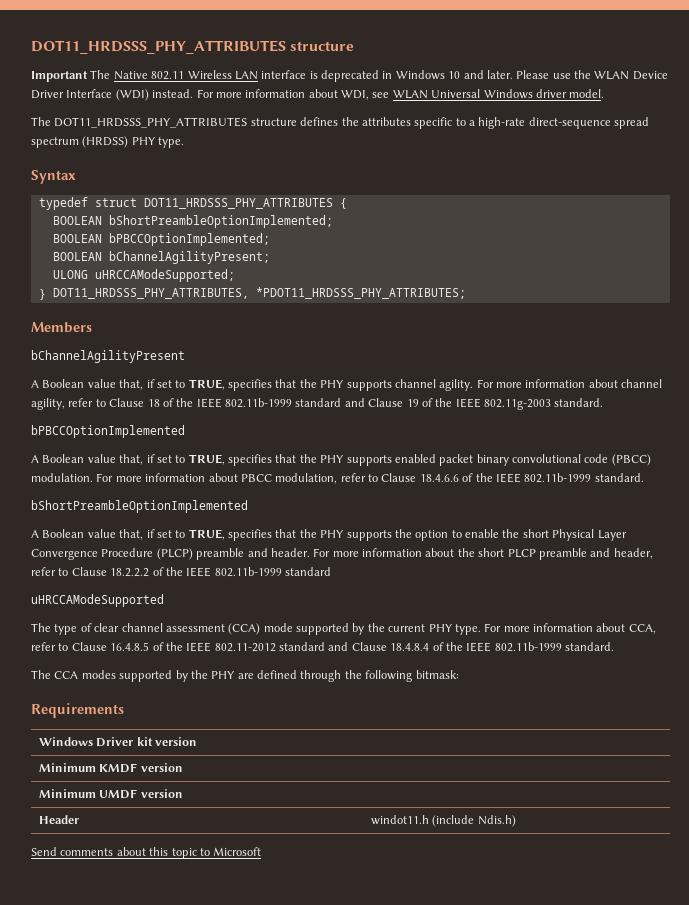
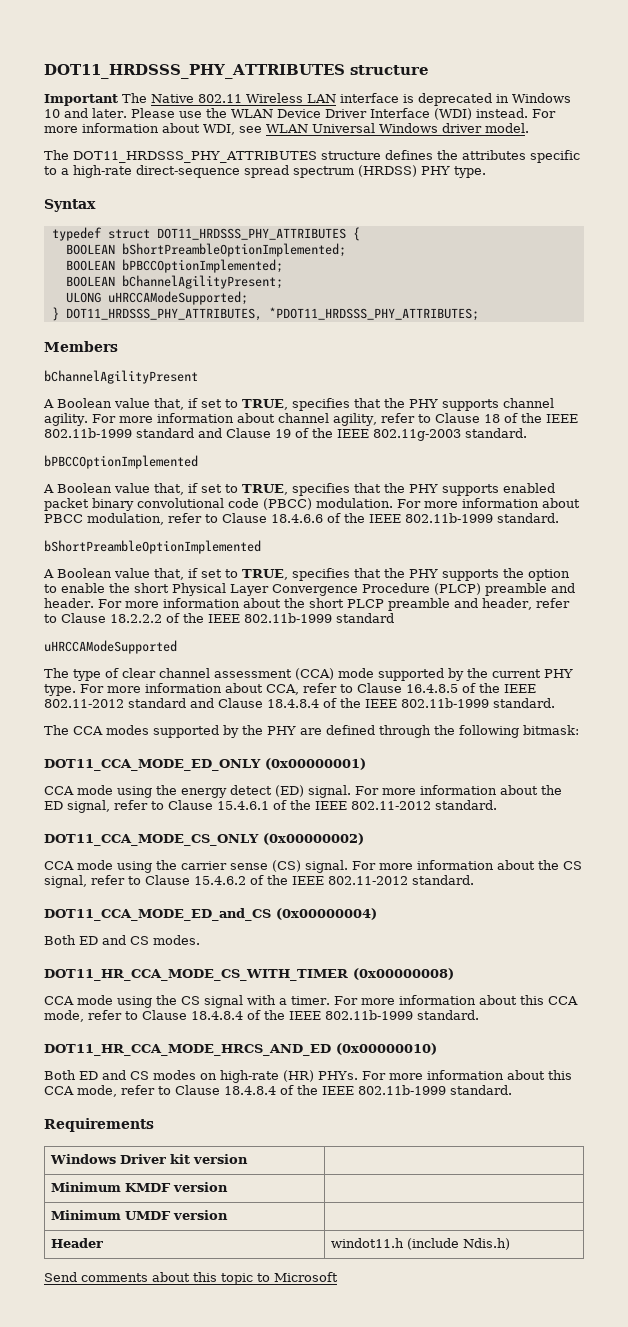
(459, 674) none -> [44,758,366,771] [44,785,562,798] [44,800,497,813] [44,833,364,846] [44,860,582,873] [44,875,474,888] [44,908,377,921] [44,935,200,945] [44,968,454,981] [44,995,578,1008] [44,1010,479,1022] [44,1043,437,1056] [44,1070,572,1083] [44,1085,512,1097] // DOT11_CCA_MODE_ED_ONLY (0x00000001) // CCA mode using the energy detect (ED) signal. For more information about the ED signal, refer to Clause 15.4.6.1 of the IEEE 802.11-2012 standard. // DOT11_CCA_MODE_CS_ONLY (0x00000002) // CCA mode using the carrier sense (CS) signal. For more information about the CS signal, refer to Clause 15.4.6.2 of the IEEE 802.11-2012 standard. // DOT11_CCA_MODE_ED_and_CS (0x00000004) // Both ED and CS modes. // DOT11_HR_CCA_MODE_CS_WITH_TIMER (0x00000008) // CCA mode using the CS signal with a timer. For more information about this CCA mode, refer to Clause 18.4.8.4 of the IEEE 802.11b-1999 standard. // DOT11_HR_CCA_MODE_HRCS_AND_ED (0x00000010) // Both ED and CS modes on high-rate (HR) PHYs. For more information about this CCA mode, refer to Clause 18.4.8.4 of the IEEE 802.11b-1999 standard.

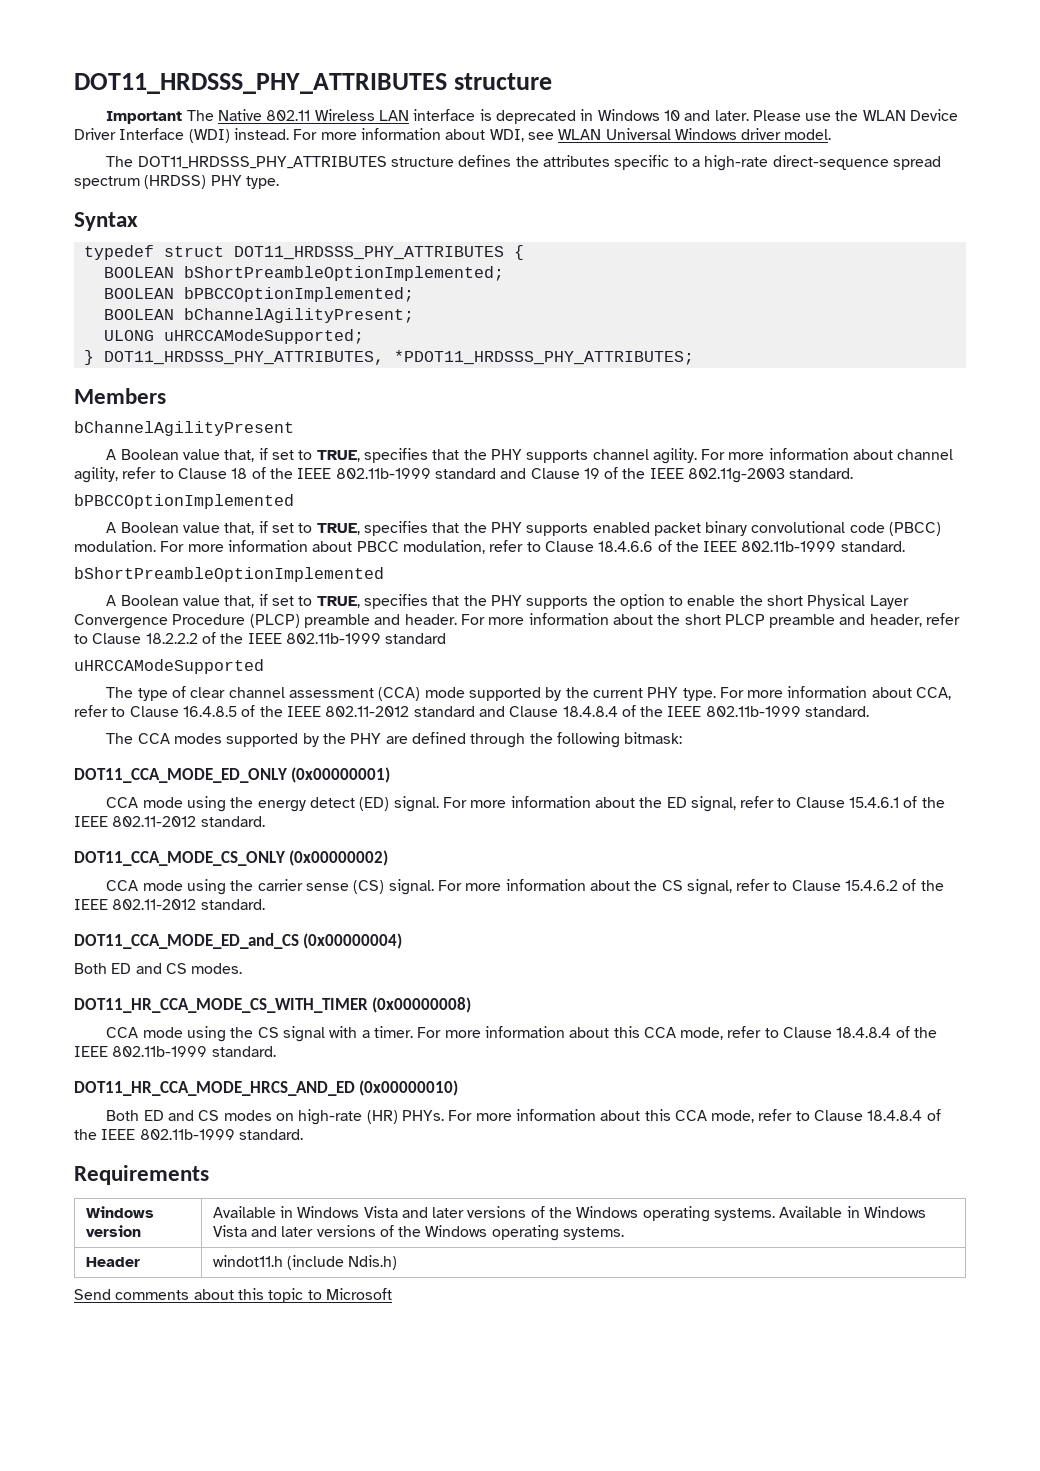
[120,1154,249,1164] [51,1182,229,1192] [51,1210,229,1220] Driver kit version | // Minimum KMDF version | // Minimum UMDF version | -> [85,1225,141,1237] [212,1206,927,1222] [212,1225,625,1241] version | Available in Windows Vista and later versions of the Windows operating systems. Available in Windows Vista and later versions of the Windows operating systems.

